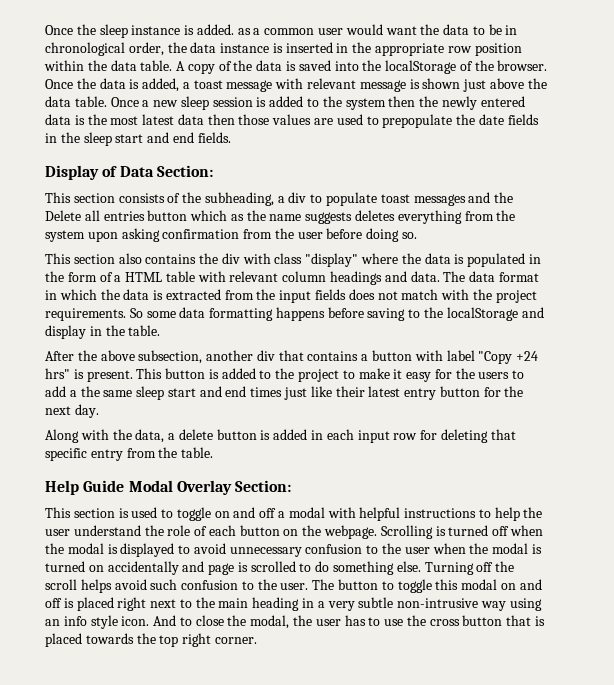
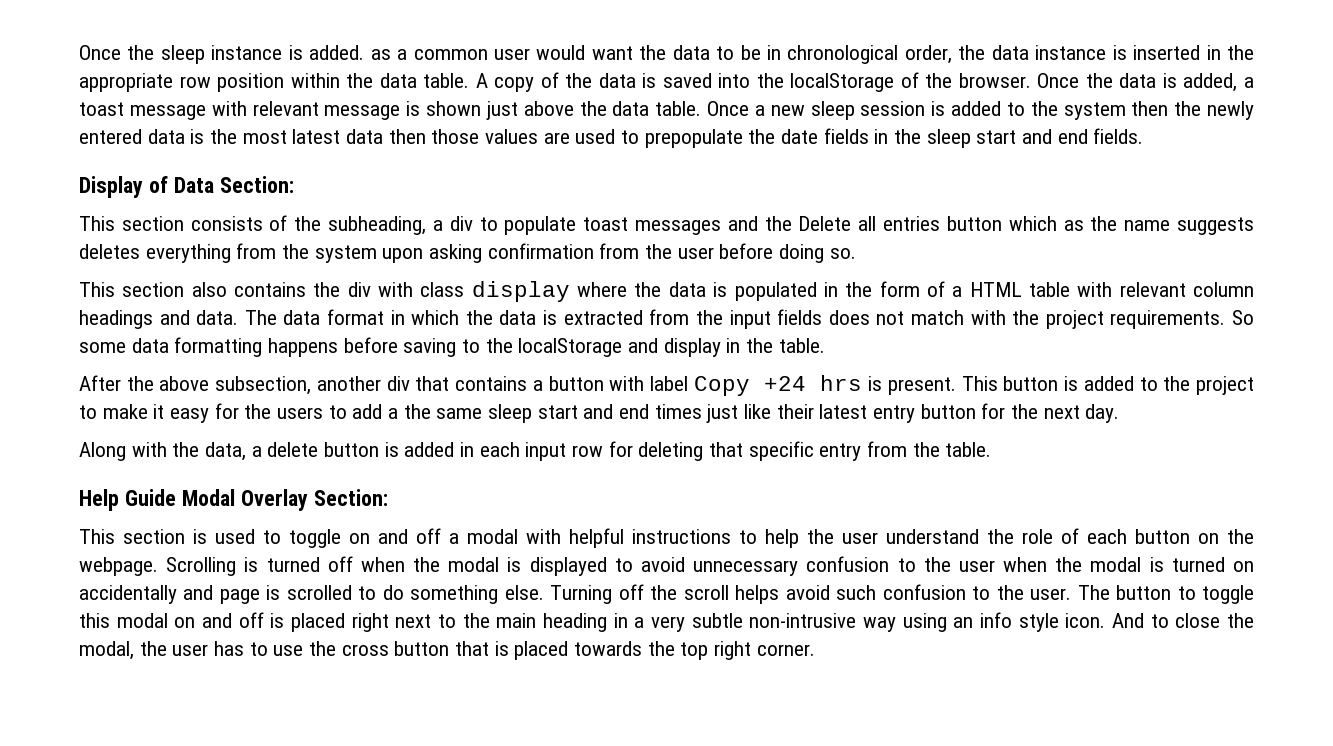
[305,253,359,267] "display" -> [471,281,570,302] display
[478,351,539,364] [45,368,70,379] "Copy +24 hrs" -> [693,375,863,396] Copy +24 hrs

